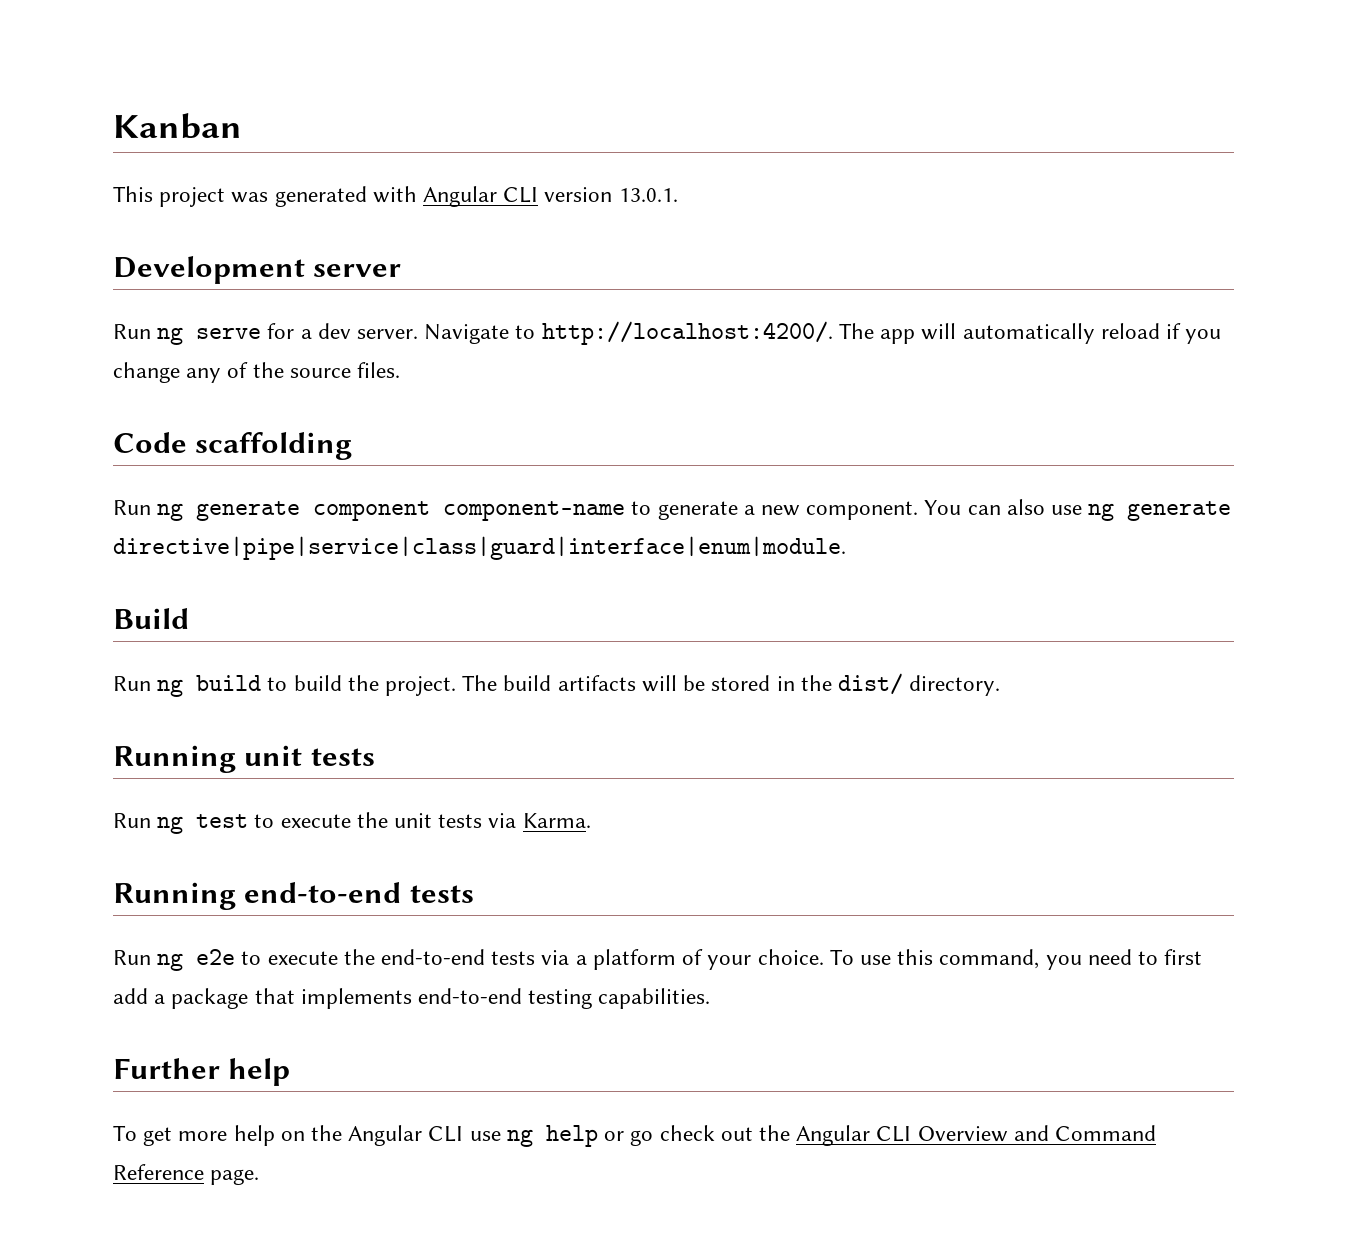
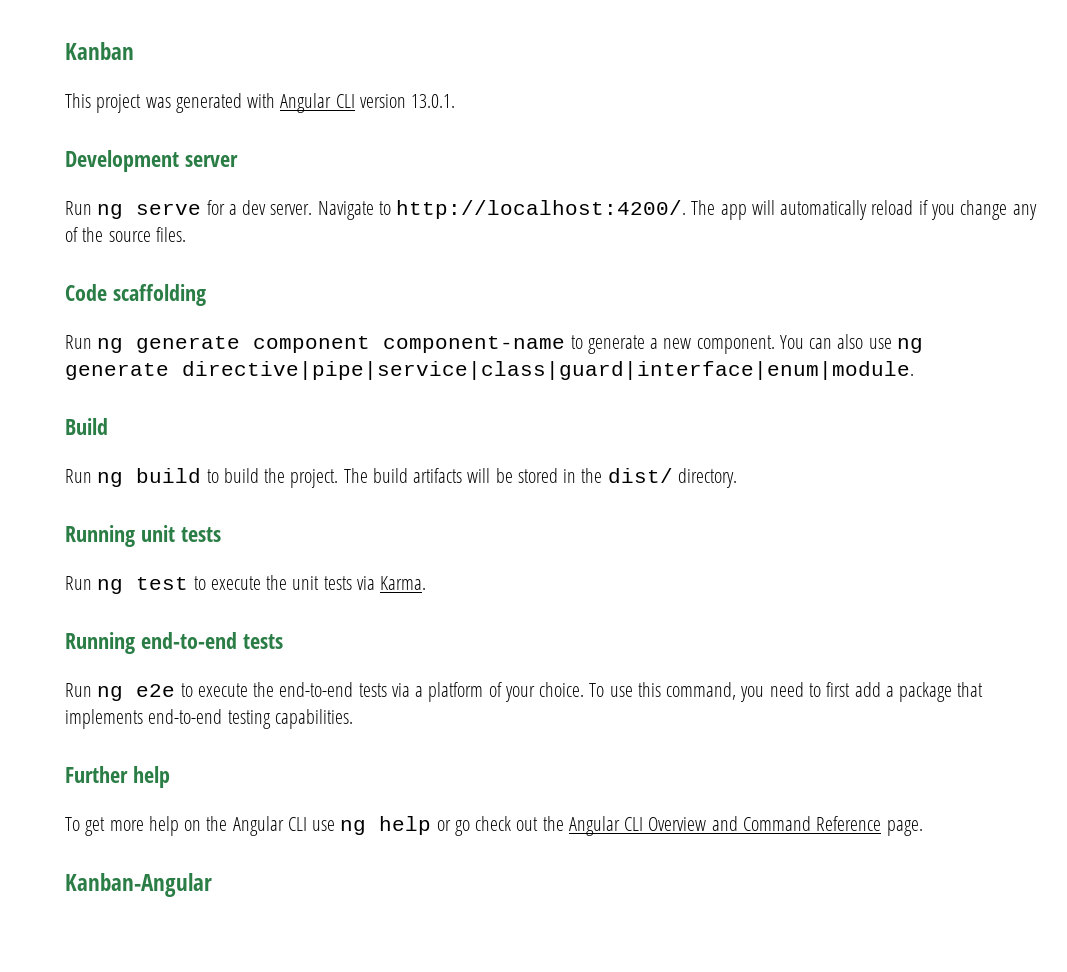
(260, 1177) none -> [65,873,212,897] // Kanban-Angular

